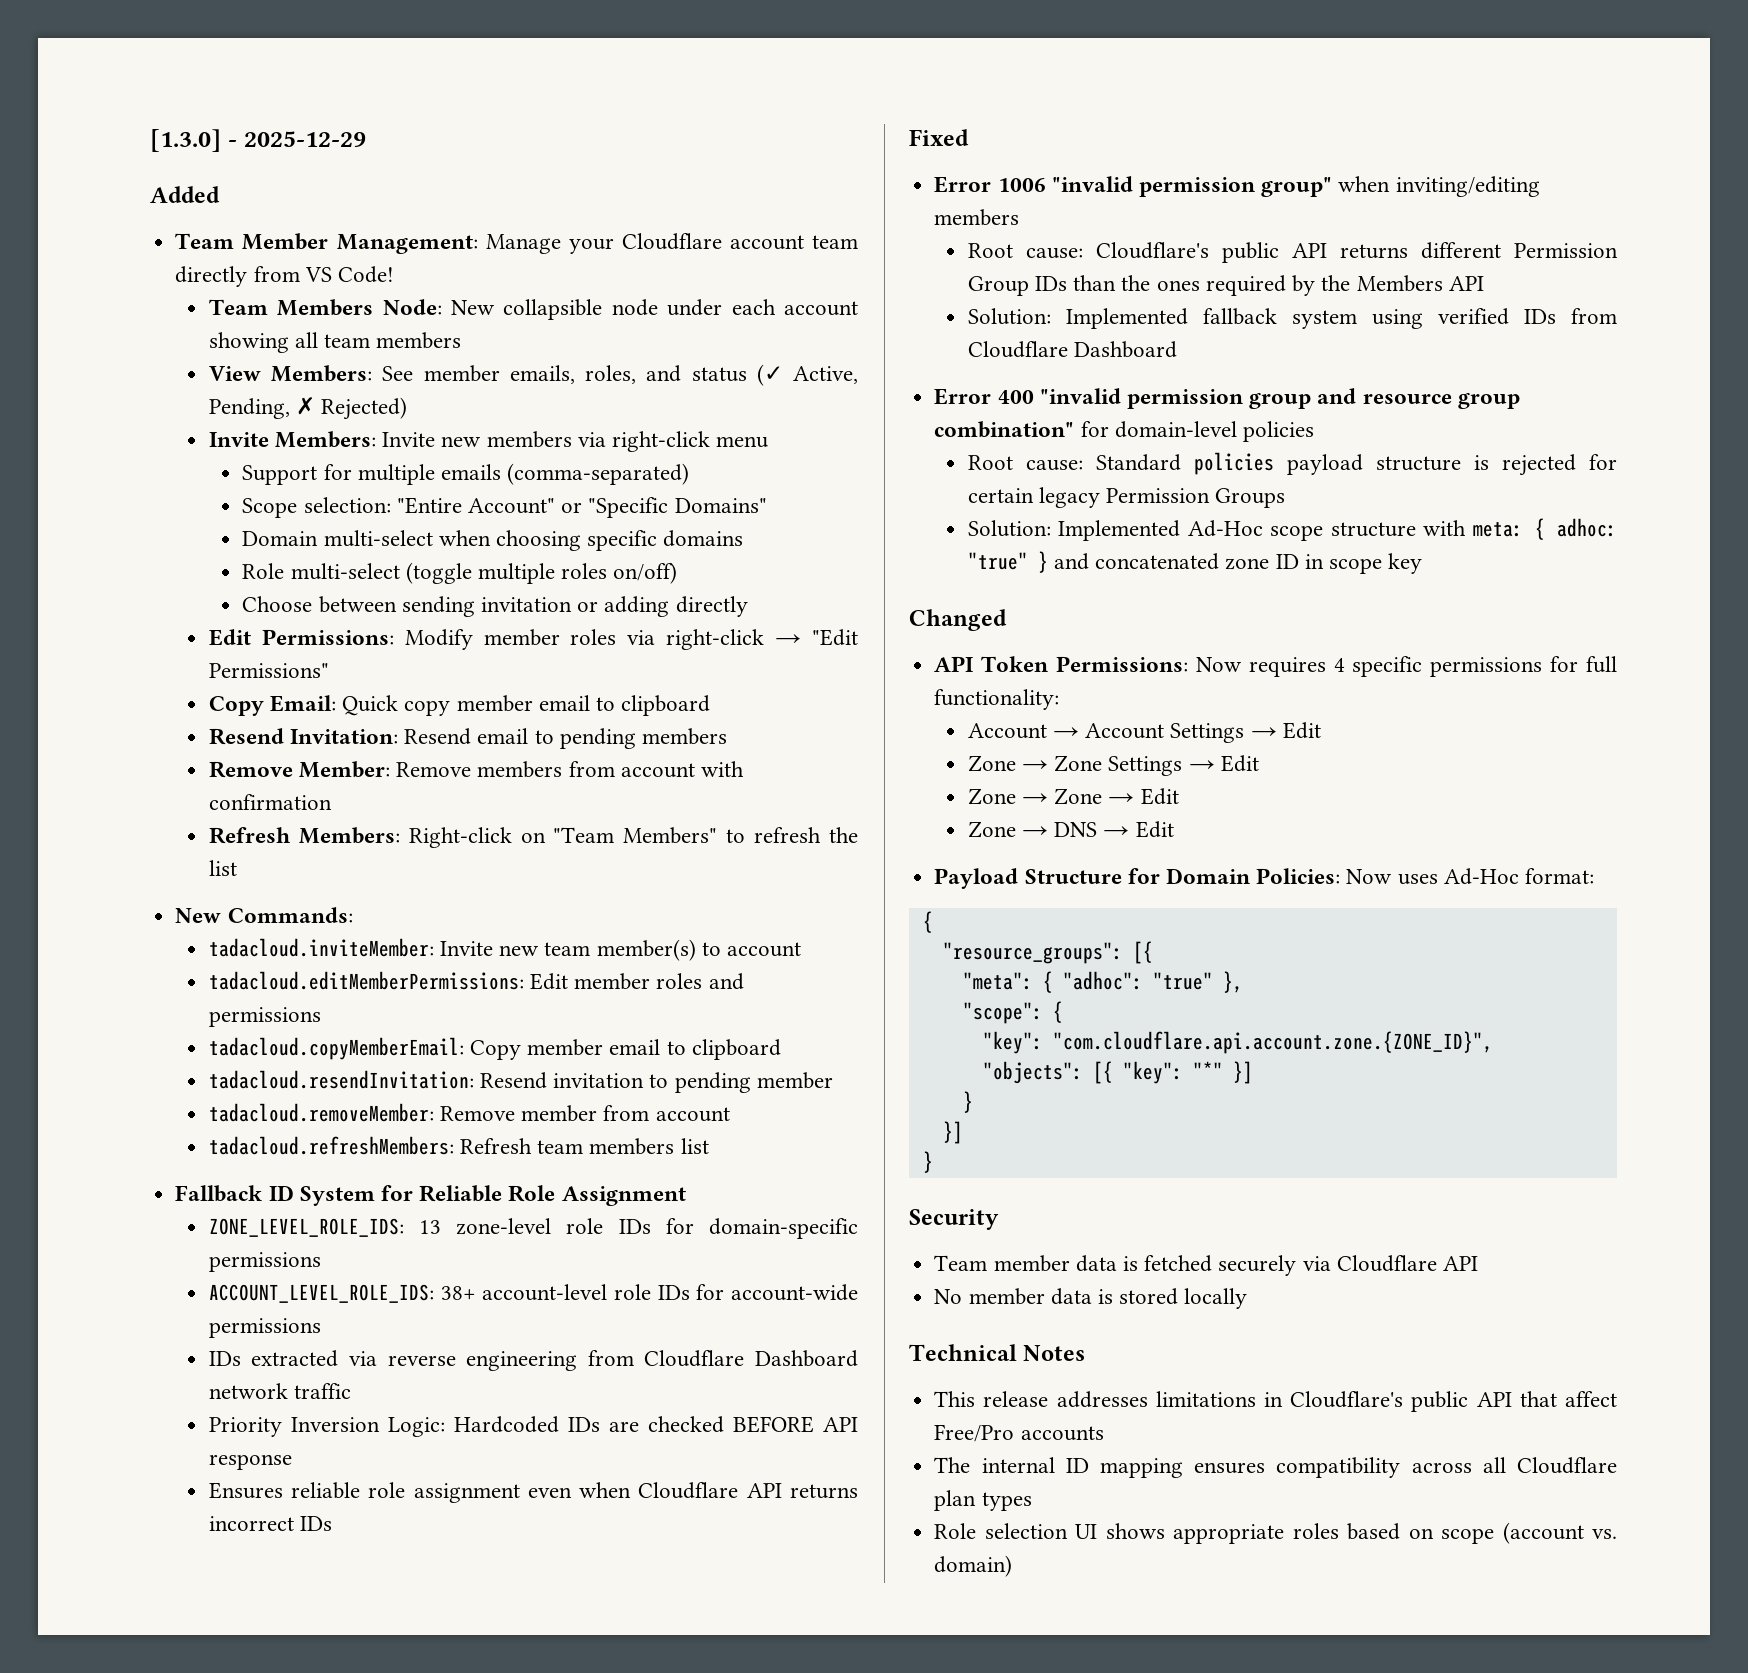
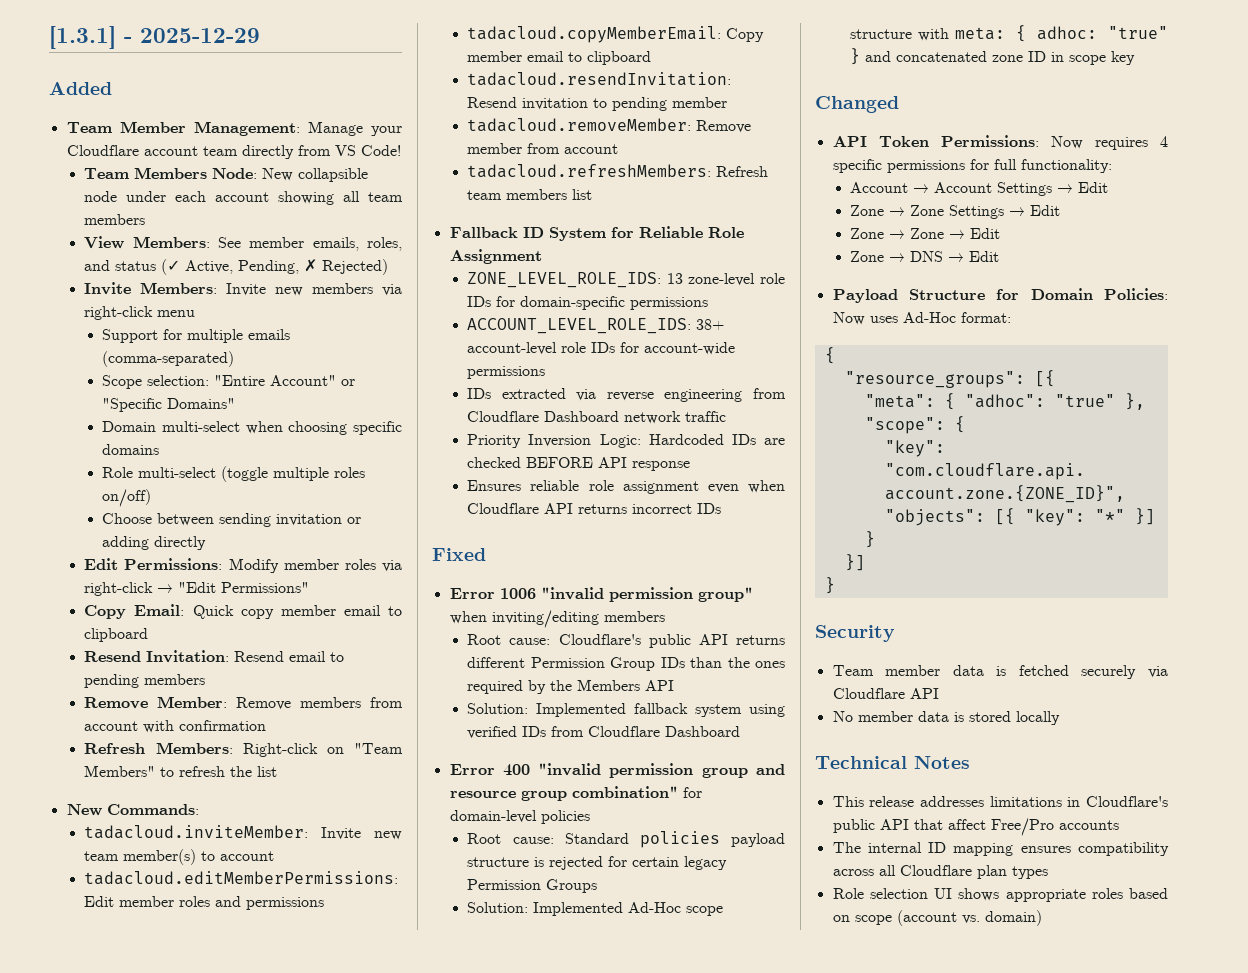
[150,129,221,152] [1.3.0] -> [49,26,116,49] [1.3.1]

